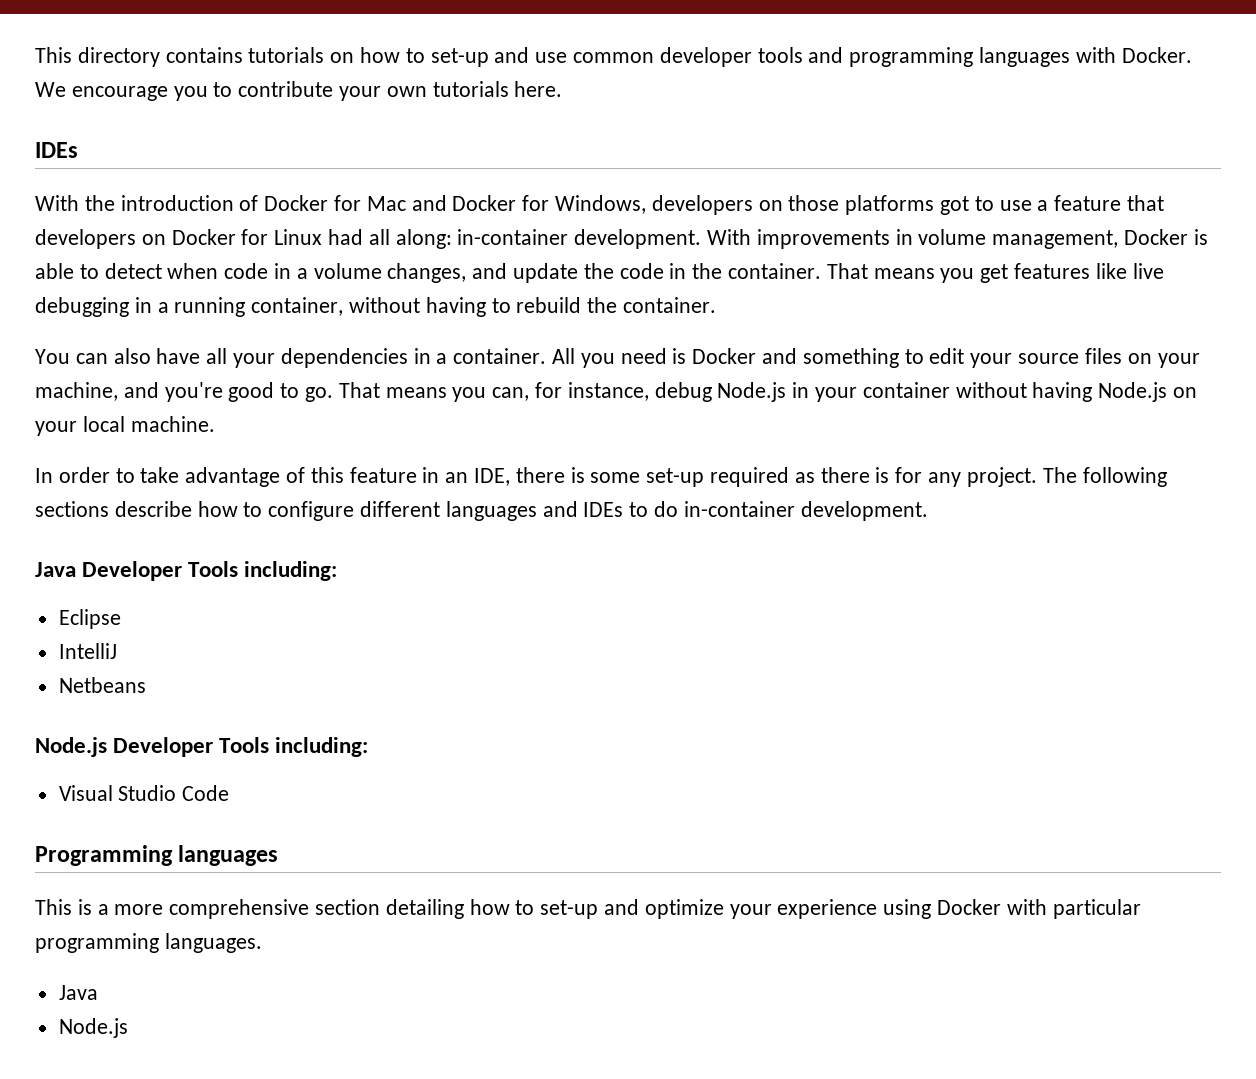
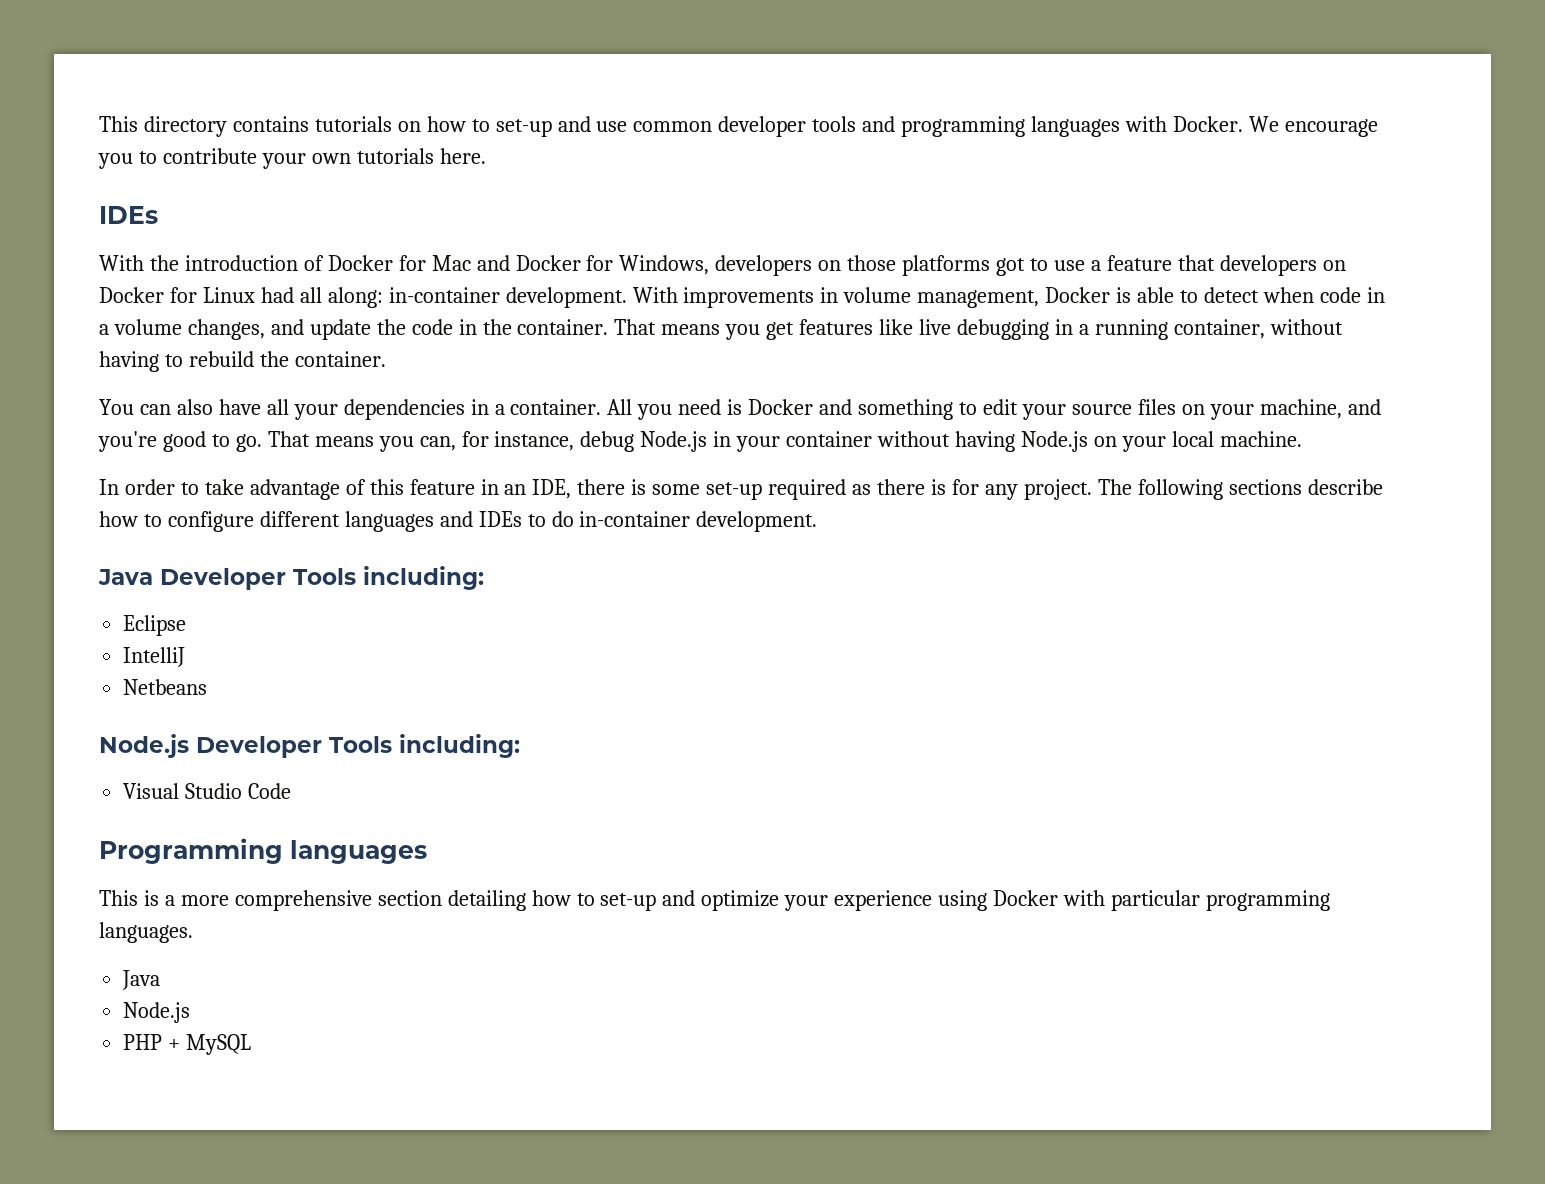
(128, 1028) none -> [123,1034,252,1055] // PHP + MySQL

